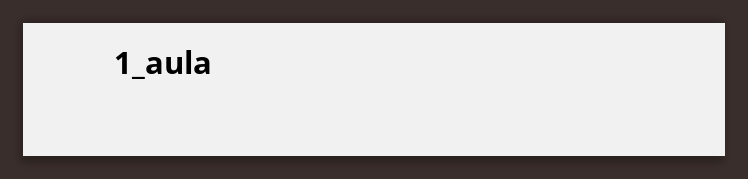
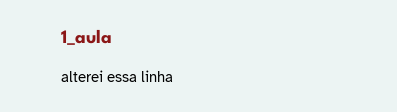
(212, 64) none -> [61,70,173,82] // alterei essa linha

